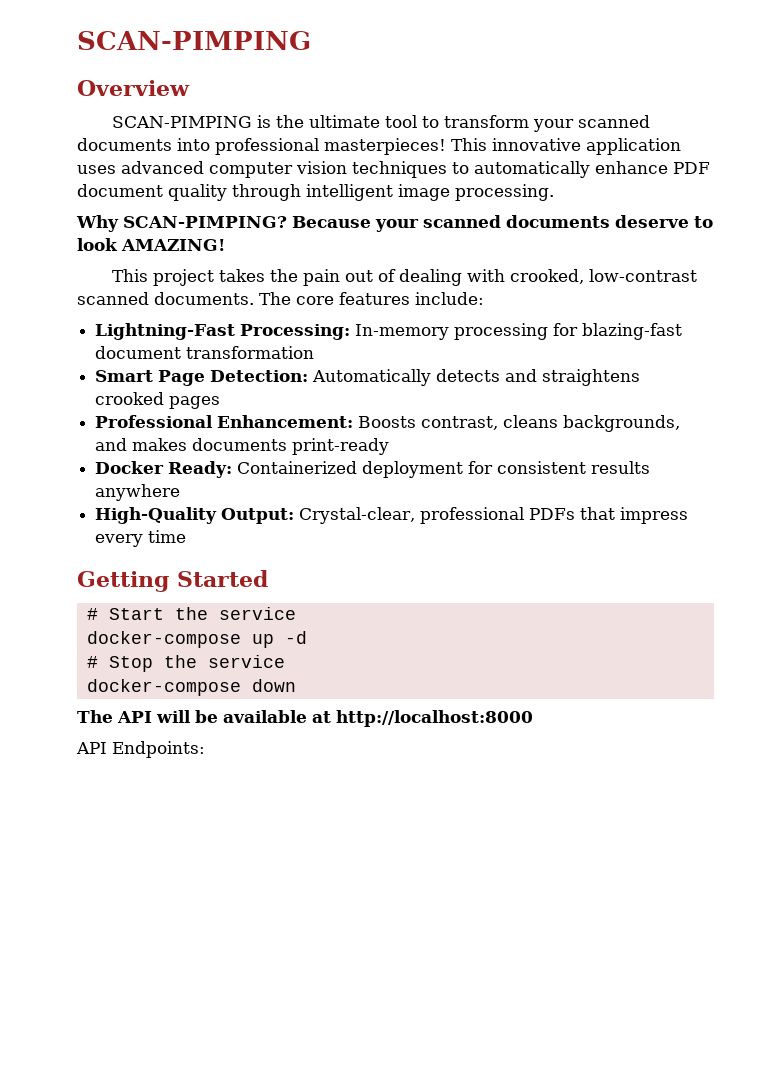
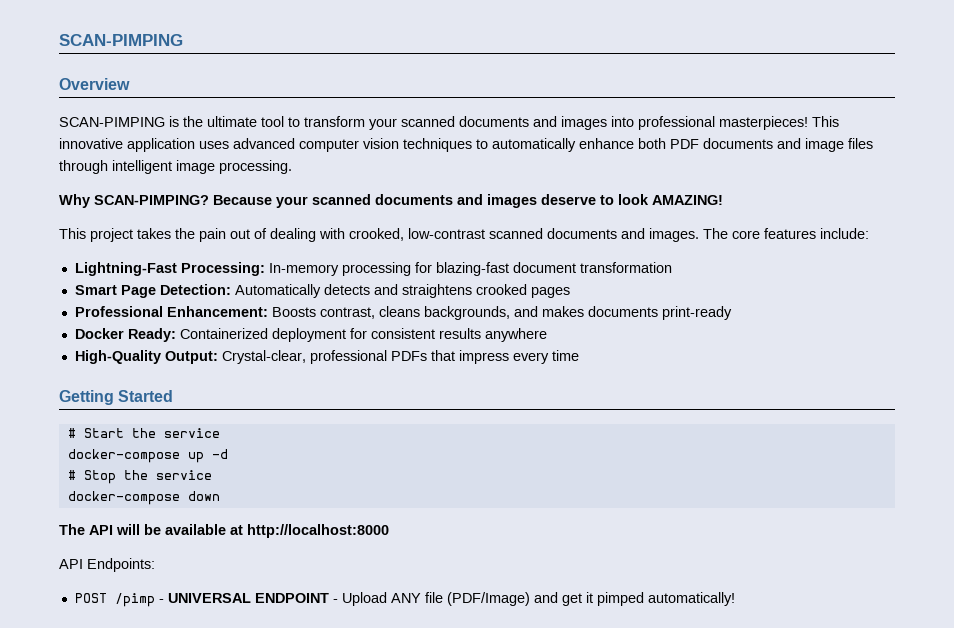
(172, 144) none -> [533,116,607,130] and images
[673,162,710,174] [77,184,227,201] PDF document quality -> [638,138,873,152] both PDF documents and image files
(610, 221) none -> [457,194,537,208] and images
[154,292,254,305] documents. -> [547,228,699,242] documents and images.
(205, 749) none -> [74,592,735,607] // POST /pimp - UNIVERSAL ENDPOINT - Upload ANY file (PDF/Image) and get it pimped automatically!

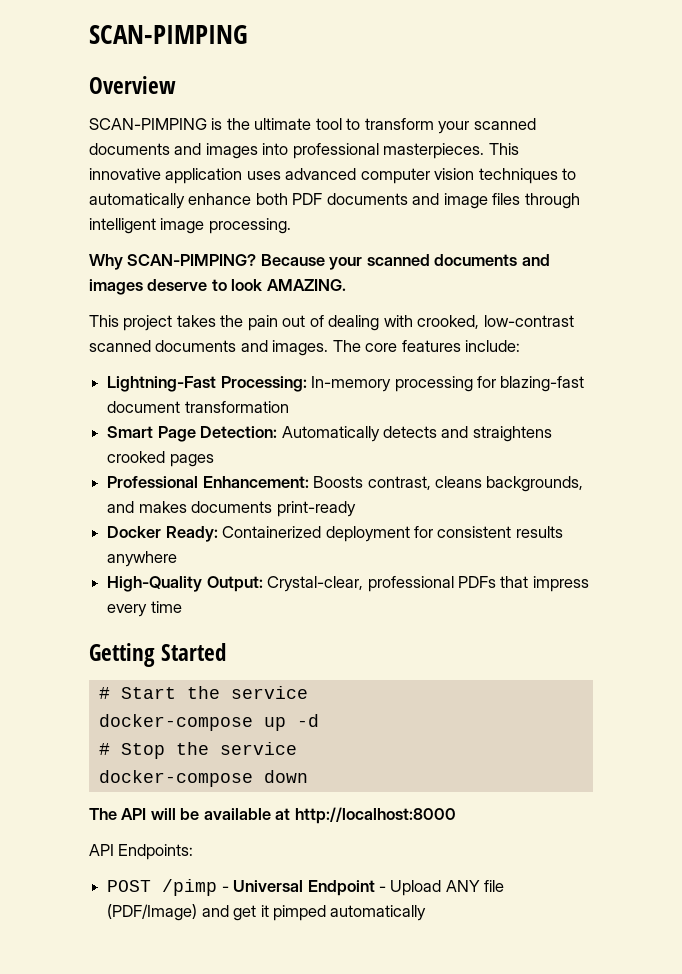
[719,116,808,130] masterpieces! -> [383,143,485,159] masterpieces.
[652,195,723,205] AMAZING! -> [266,279,346,291] AMAZING.
[167,593,329,603] UNIVERSAL ENDPOINT -> [233,880,375,896] Universal Endpoint
[647,592,735,606] automatically! -> [330,905,427,921] automatically

